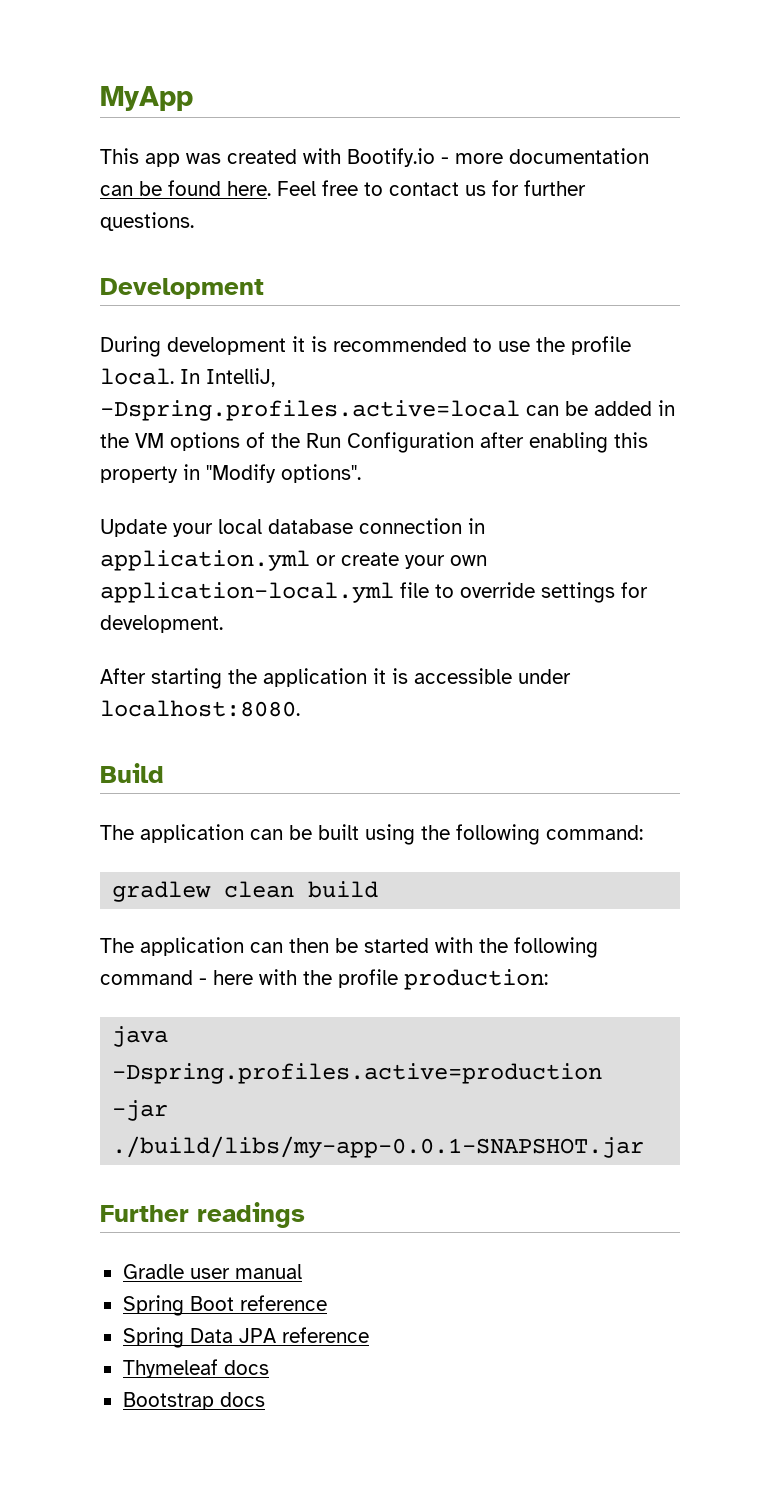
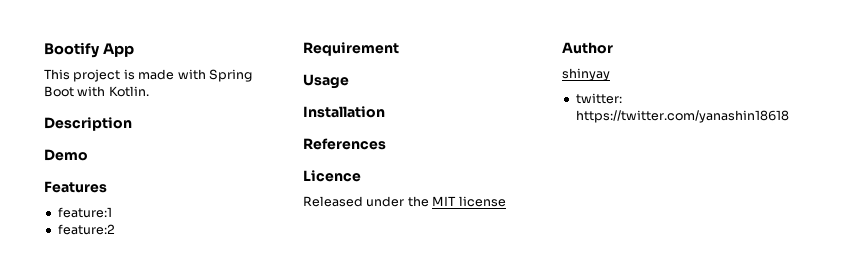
[100,86,193,111] MyApp -> [44,42,134,58] Bootify App
[145,148,649,167] [100,180,586,196] [100,212,194,231] [100,278,264,299] [100,336,631,357] [100,368,275,387] [100,400,675,421] [100,432,648,453] [100,464,361,483] [100,518,485,537] [100,550,487,571] [100,582,648,603] [100,615,223,633] [100,668,571,689] [100,700,300,717] [100,763,164,783] [100,824,643,845] [112,881,379,902] [100,937,598,958] [100,969,548,990] [112,1026,169,1047] [112,1063,603,1084] [112,1100,169,1121] [112,1136,645,1158] [100,1202,305,1228] [122,1264,302,1279] [122,1295,327,1316] [122,1327,369,1348] [122,1359,269,1378] [122,1392,265,1410] app was created with Bootify.io - more documentation can be found here. Feel free to contact us for further questions. // Development // During development it is recommended to use the profile local. In IntelliJ, -Dspring.profiles.active=local can be added in the VM options of the Run Configuration after enabling this property in "Modify options". // Update your local database connection in application.yml or create your own application-local.yml file to override settings for development. // After starting the application it is accessible under localhost:8080. // Build // The application can be built using the following command: // gradlew clean build // The application can then be started with the following command - here with the profile production: // java -Dspring.profiles.active=production -jar ./build/libs/my-app-0.0.1-SNAPSHOT.jar // Further readings // Gradle user manual // Spring Boot reference // Spring Data JPA reference // Thymeleaf docs // Bootstrap docs -> [73,69,252,82] [44,86,149,97] [44,117,132,131] [44,149,88,161] [44,181,107,193] [57,207,112,218] [57,224,115,235] [303,42,399,56] [303,74,349,89] [303,106,385,118] [303,138,386,150] [303,170,361,182] [303,196,506,207] [562,42,613,54] [562,68,610,81] [575,93,622,104] [575,110,789,123] project is made with Spring Boot with Kotlin. // Description // Demo // Features // feature:1 // feature:2 // Requirement // Usage // Installation // References // Licence // Released under the MIT license // Author // shinyay // twitter: https://twitter.com/yanashin18618

